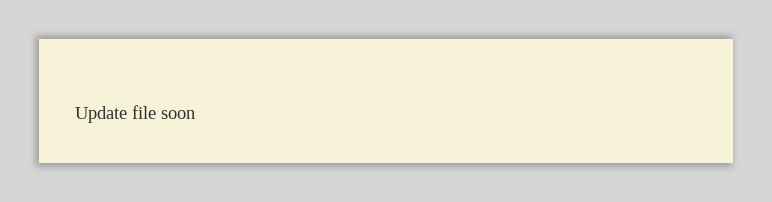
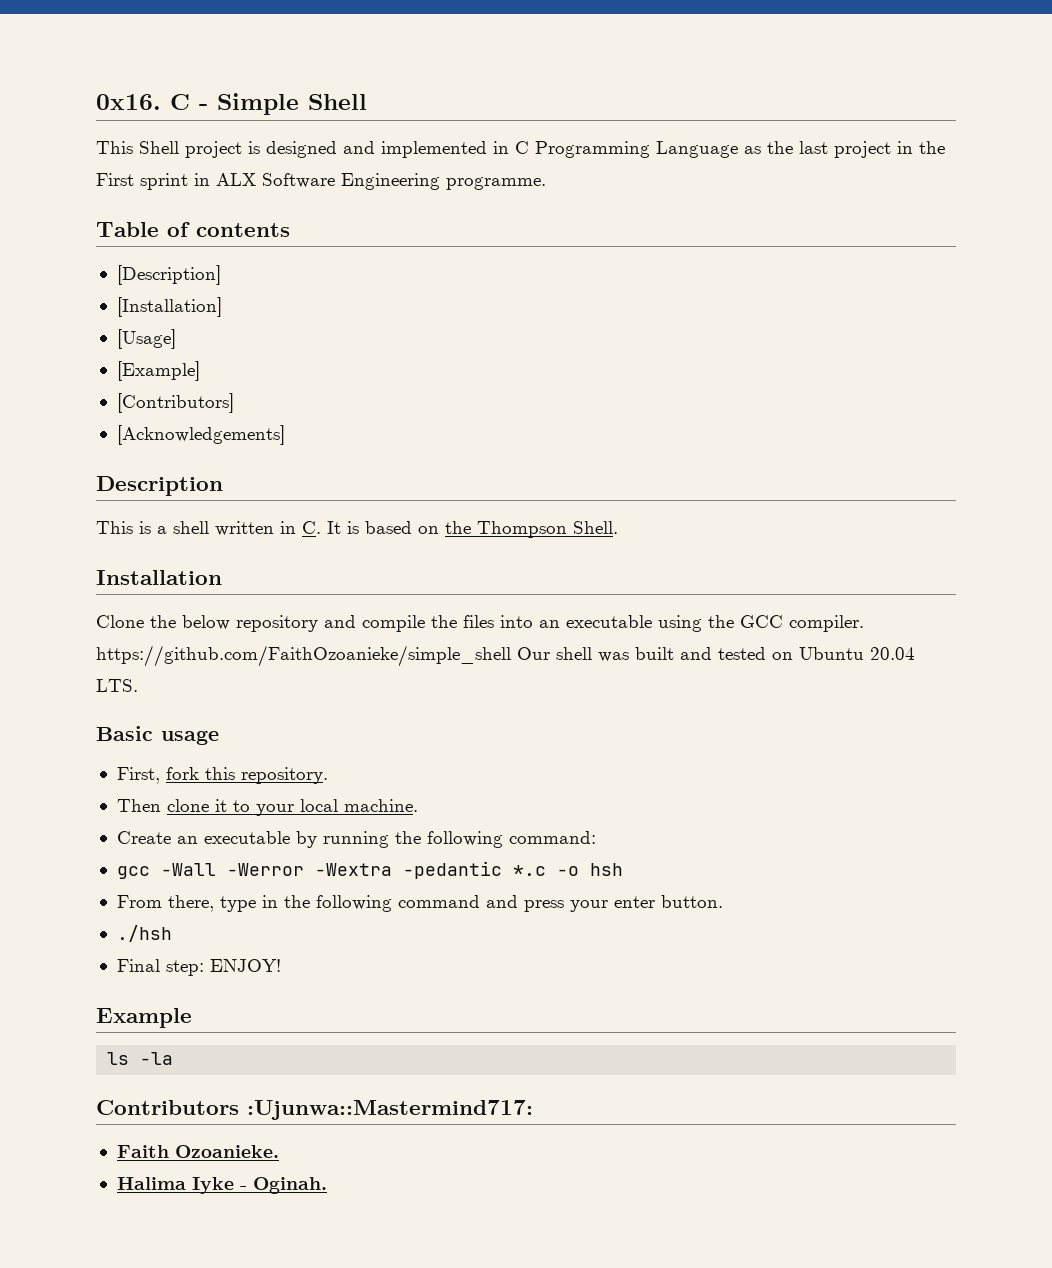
[75,105,195,123] Update file soon -> [96,93,367,115] [96,141,945,158] [96,173,546,190] [96,222,290,237] [116,265,221,285] [116,297,222,317] [116,329,176,349] [116,361,200,381] [116,393,234,413] [116,425,285,445] [96,476,223,496] [96,521,618,538] [96,570,222,585] [96,615,864,632] [96,645,915,667] [96,679,138,692] [96,726,219,745] [116,767,328,784] [116,799,418,816] [116,831,596,848] [116,861,623,879] [116,895,723,912] [116,925,172,942] [116,959,281,976] [96,1008,192,1028] [107,1052,174,1065] [96,1100,533,1120] [116,1145,279,1158] [116,1177,327,1194] 0x16. C - Simple Shell // This Shell project is designed and implemented in C Programming Language as the last project in the First sprint in ALX Software Engineering programme. // Table of contents // [Description] // [Installation] // [Usage] // [Example] // [Contributors] // [Acknowledgements] // Description // This is a shell written in C. It is based on the Thompson Shell. // Installation // Clone the below repository and compile the files into an executable using the GCC compiler. https://github.com/FaithOzoanieke/simple_shell Our shell was built and tested on Ubuntu 20.04 LTS. // Basic usage // First, fork this repository. // Then clone it to your local machine. // Create an executable by running the following command: // gcc -Wall -Werror -Wextra -pedantic *.c -o hsh // From there, type in the following command and press your enter button. // ./hsh // Final step: ENJOY! // Example // ls -la // Contributors :Ujunwa::Mastermind717: // Faith Ozoanieke. // Halima Iyke - Oginah.

